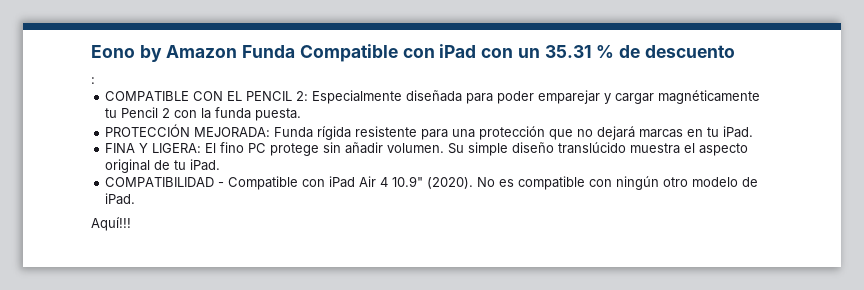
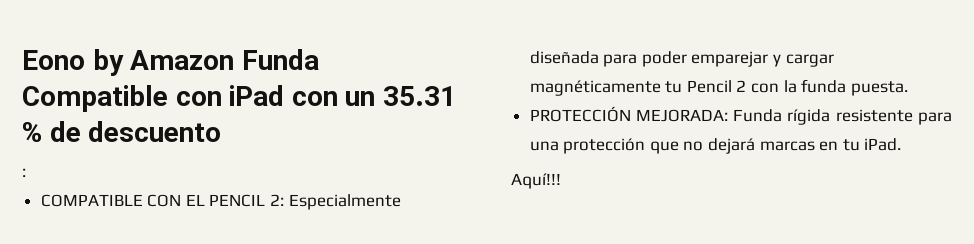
[105,142,749,156] [105,159,221,173] [105,176,759,190] [105,193,136,205] // FINA Y LIGERA: El fino PC protege sin añadir volumen. Su simple diseño translúcido muestra el aspecto original de tu iPad. // COMPATIBILIDAD - Compatible con iPad Air 4 10.9" (2020). No es compatible con ningún otro modelo de iPad. -> (902, 144) none

